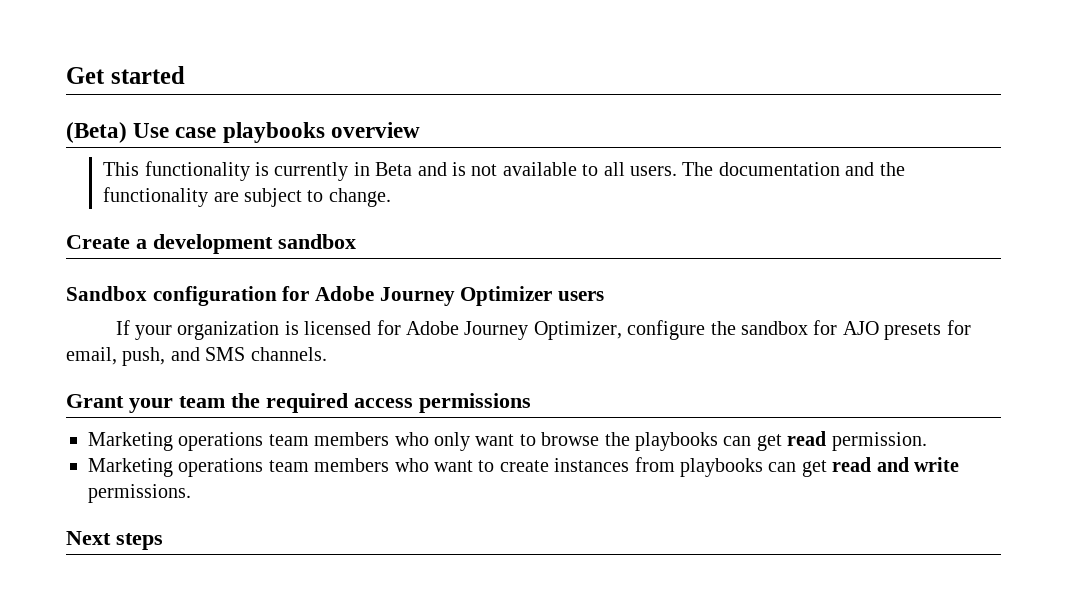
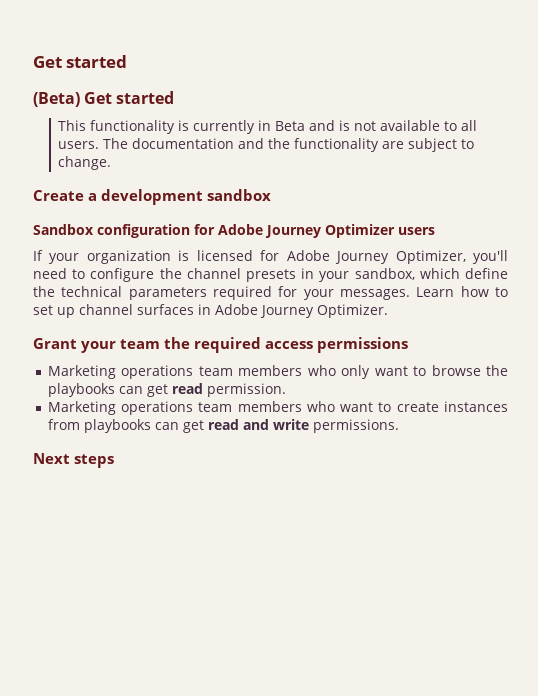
[133,122,420,143] Use case playbooks overview -> [84,91,175,104] Get started
[627,320,971,340] [66,347,327,366] configure the sandbox for AJO presets for email, push, and SMS channels. -> [473,250,509,264] [33,268,508,282] [33,286,508,300] [33,304,388,318] you'll need to configure the channel presets in your sandbox, which define the technical parameters required for your messages. Learn how to set up channel surfaces in Adobe Journey Optimizer.

